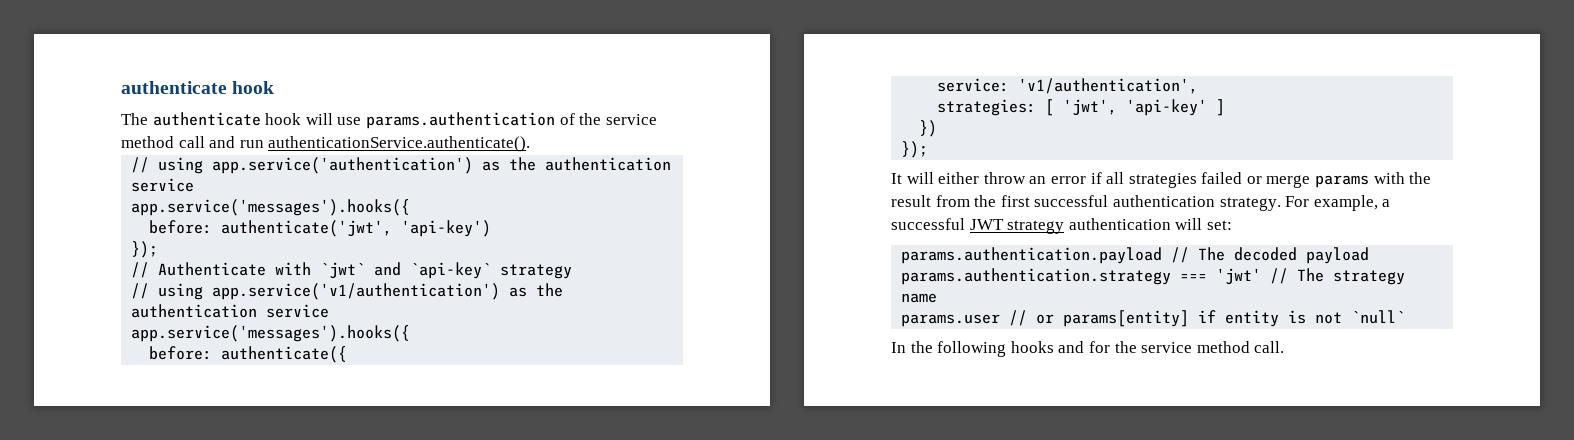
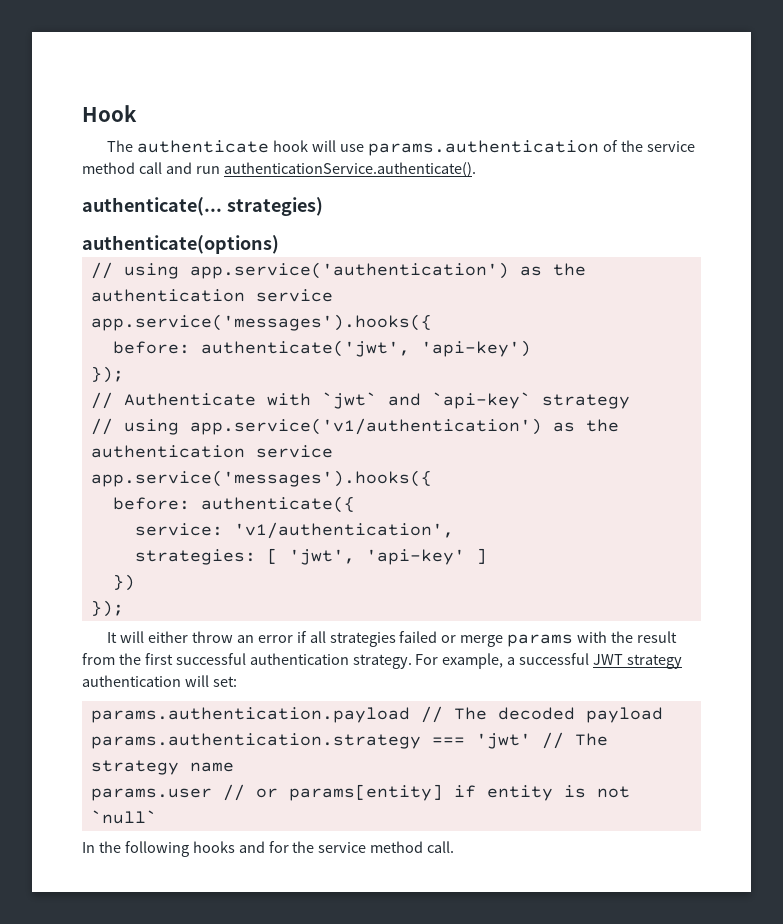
[121,81,275,94] authenticate hook -> [82,105,137,122] Hook
(531, 144) none -> [82,197,323,216] [82,235,279,254] // authenticate(... strategies) // authenticate(options)

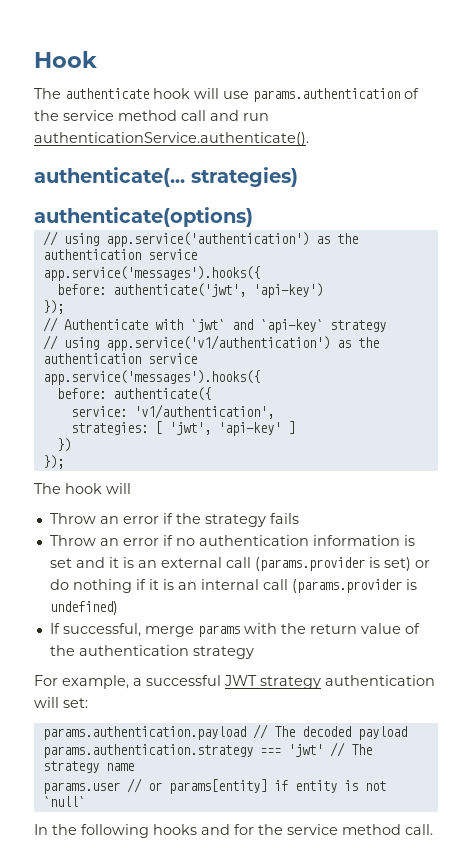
[107,631,677,647] [82,653,412,669] It will either throw an error if all strategies failed or merge params with the result from the first successful authentication strategy. -> [34,483,131,494] [49,513,299,527] [49,535,415,546] [49,557,430,571] [49,579,417,593] [49,601,118,615] [49,623,420,637] [49,645,254,659] The hook will // Throw an error if the strategy fails // Throw an error if no authentication information is set and it is an external call (params.provider is set) or do nothing if it is an internal call (params.provider is undefined) // If successful, merge params with the return value of the authentication strategy //

